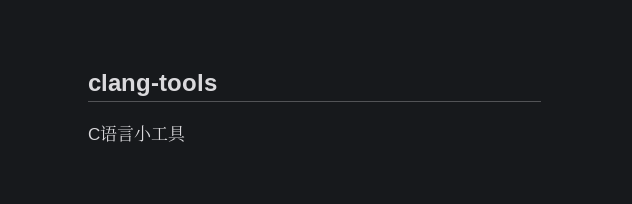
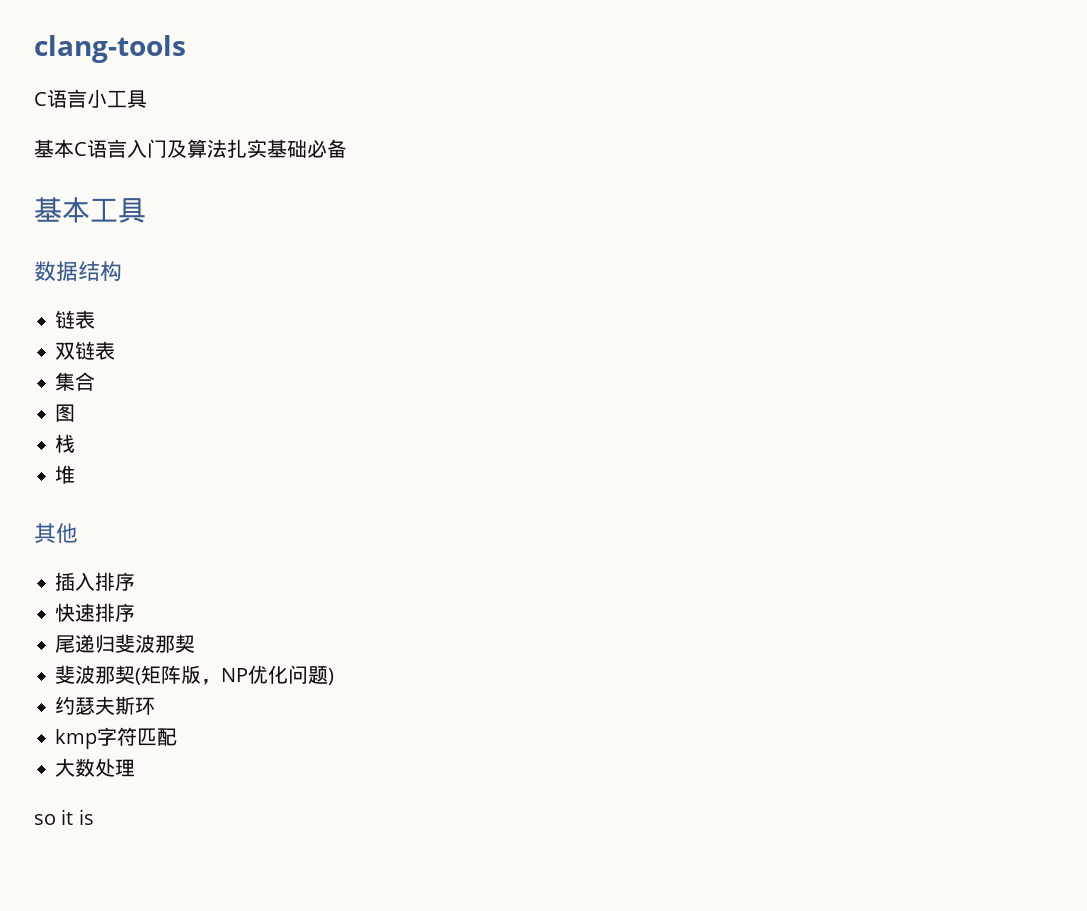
(186, 134) none -> [34,139,347,158] [34,197,146,223] [34,261,122,282] [55,310,96,329] [55,341,116,360] [55,372,96,391] [55,404,76,422] [55,434,76,453] [55,465,76,484] [34,523,78,544] [55,572,136,591] [55,603,136,622] [55,634,196,653] [55,665,335,685] [55,696,156,715] [55,727,178,749] [55,758,136,777] [34,809,94,825] // 基本C语言入门及算法扎实基础必备 // 基本工具 // 数据结构 // 链表 // 双链表 // 集合 // 图 // 栈 // 堆 // 其他 // 插入排序 // 快速排序 // 尾递归斐波那契 // 斐波那契(矩阵版，NP优化问题) // 约瑟夫斯环 // kmp字符匹配 // 大数处理 // so it is

